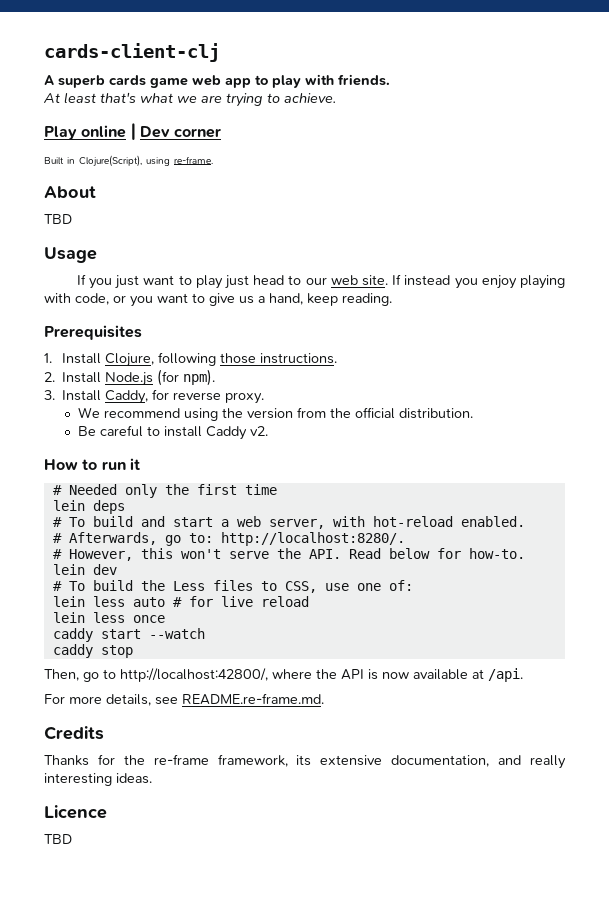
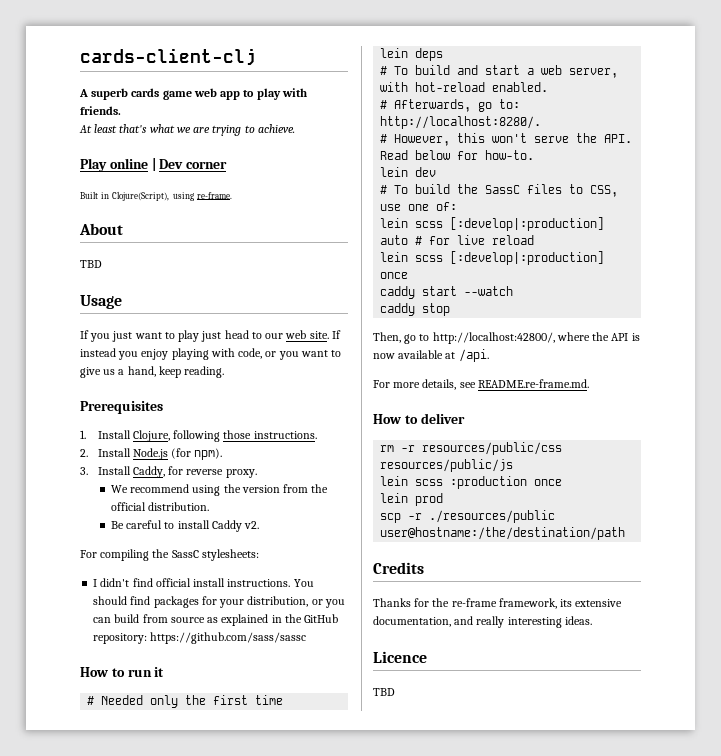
(269, 431) none -> [80,549,259,561] [93,578,314,587] [93,596,345,608] [93,614,339,626] [93,632,307,644] // For compiling the SassC stylesheets: // I didn't find official install instructions. You should find packages for your distribution, or you can build from source as explained in the GitHub repository: https://github.com/sass/sassc
[172,581,205,591] Less -> [485,185,521,194] SassC
[92,596,125,607] less -> [415,217,605,231] scss [:develop|:production]
[92,612,125,623] less -> [415,251,605,265] scss [:develop|:production]
(324, 699) none -> [373,413,465,424] [380,442,563,455] [380,459,514,472] [380,476,563,489] [380,493,444,506] [380,510,556,523] [380,527,626,540] // How to deliver // rm -r resources/public/css resources/public/js // lein scss :production once // lein prod // scp -r ./resources/public user@hostname:/the/destination/path

